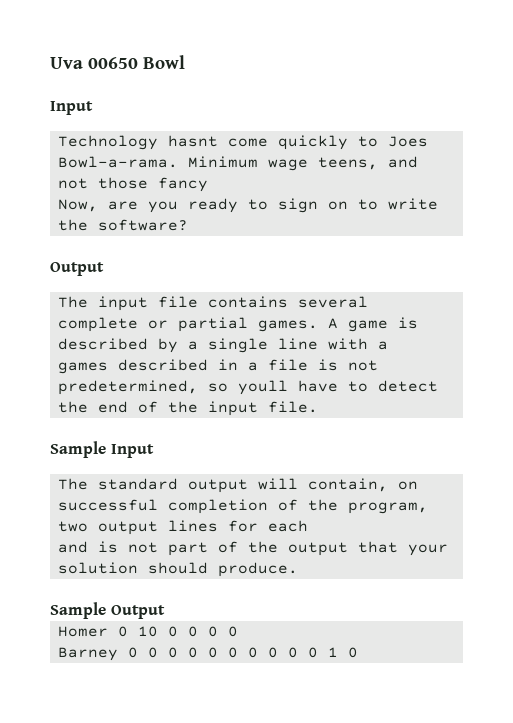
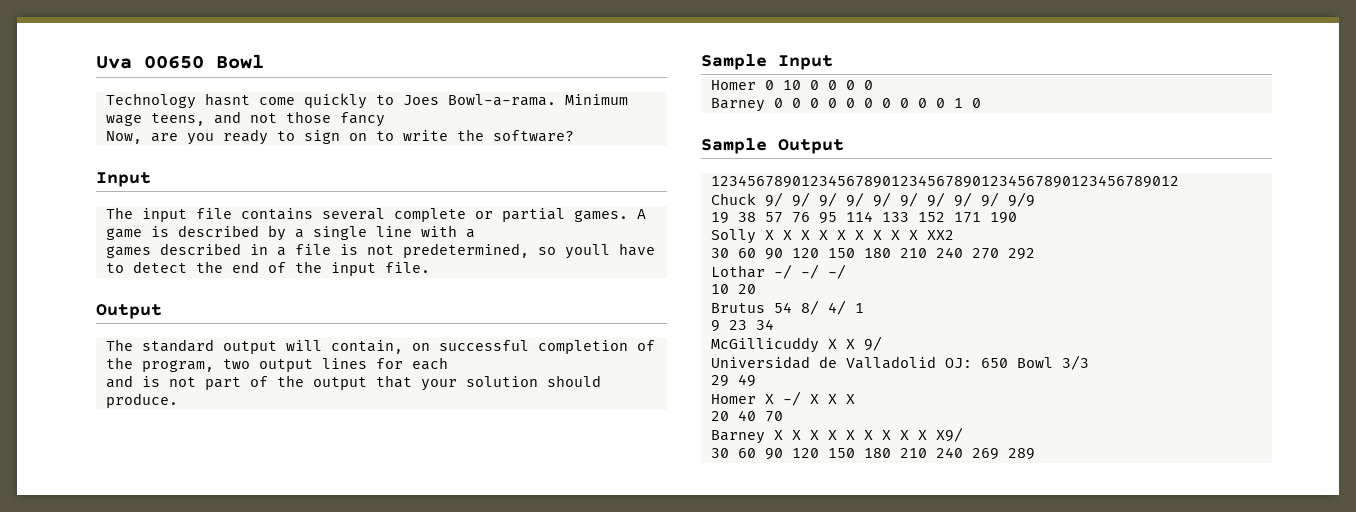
[50,101,93,115] // Input -> (264, 61) none
[50,262,104,276] Output -> [96,172,151,187] Input
[50,441,154,458] Sample Input -> [96,304,162,319] Output
[110,605,165,619] Output -> [778,55,833,70] Input
(359, 652) none -> [701,138,844,154] [711,175,1180,188] [711,192,1036,207] [711,211,1018,224] [711,229,955,244] [711,247,1036,260] [711,264,847,279] [711,284,757,294] [711,300,865,315] [711,319,775,332] [711,336,883,353] [711,355,1090,370] [711,374,757,387] [711,391,856,406] [711,410,784,422] [711,427,964,444] [711,447,1036,460] // Sample Output // 1234567890123456789012345678901234567890123456789012 // Chuck 9/ 9/ 9/ 9/ 9/ 9/ 9/ 9/ 9/ 9/9 // 19 38 57 76 95 114 133 152 171 190 // Solly X X X X X X X X X XX2 // 30 60 90 120 150 180 210 240 270 292 // Lothar -/ -/ -/ // 10 20 // Brutus 54 8/ 4/ 1 // 9 23 34 // McGillicuddy X X 9/ // Universidad de Valladolid OJ: 650 Bowl 3/3 // 29 49 // Homer X -/ X X X // 20 40 70 // Barney X X X X X X X X X X9/ // 30 60 90 120 150 180 210 240 269 289

